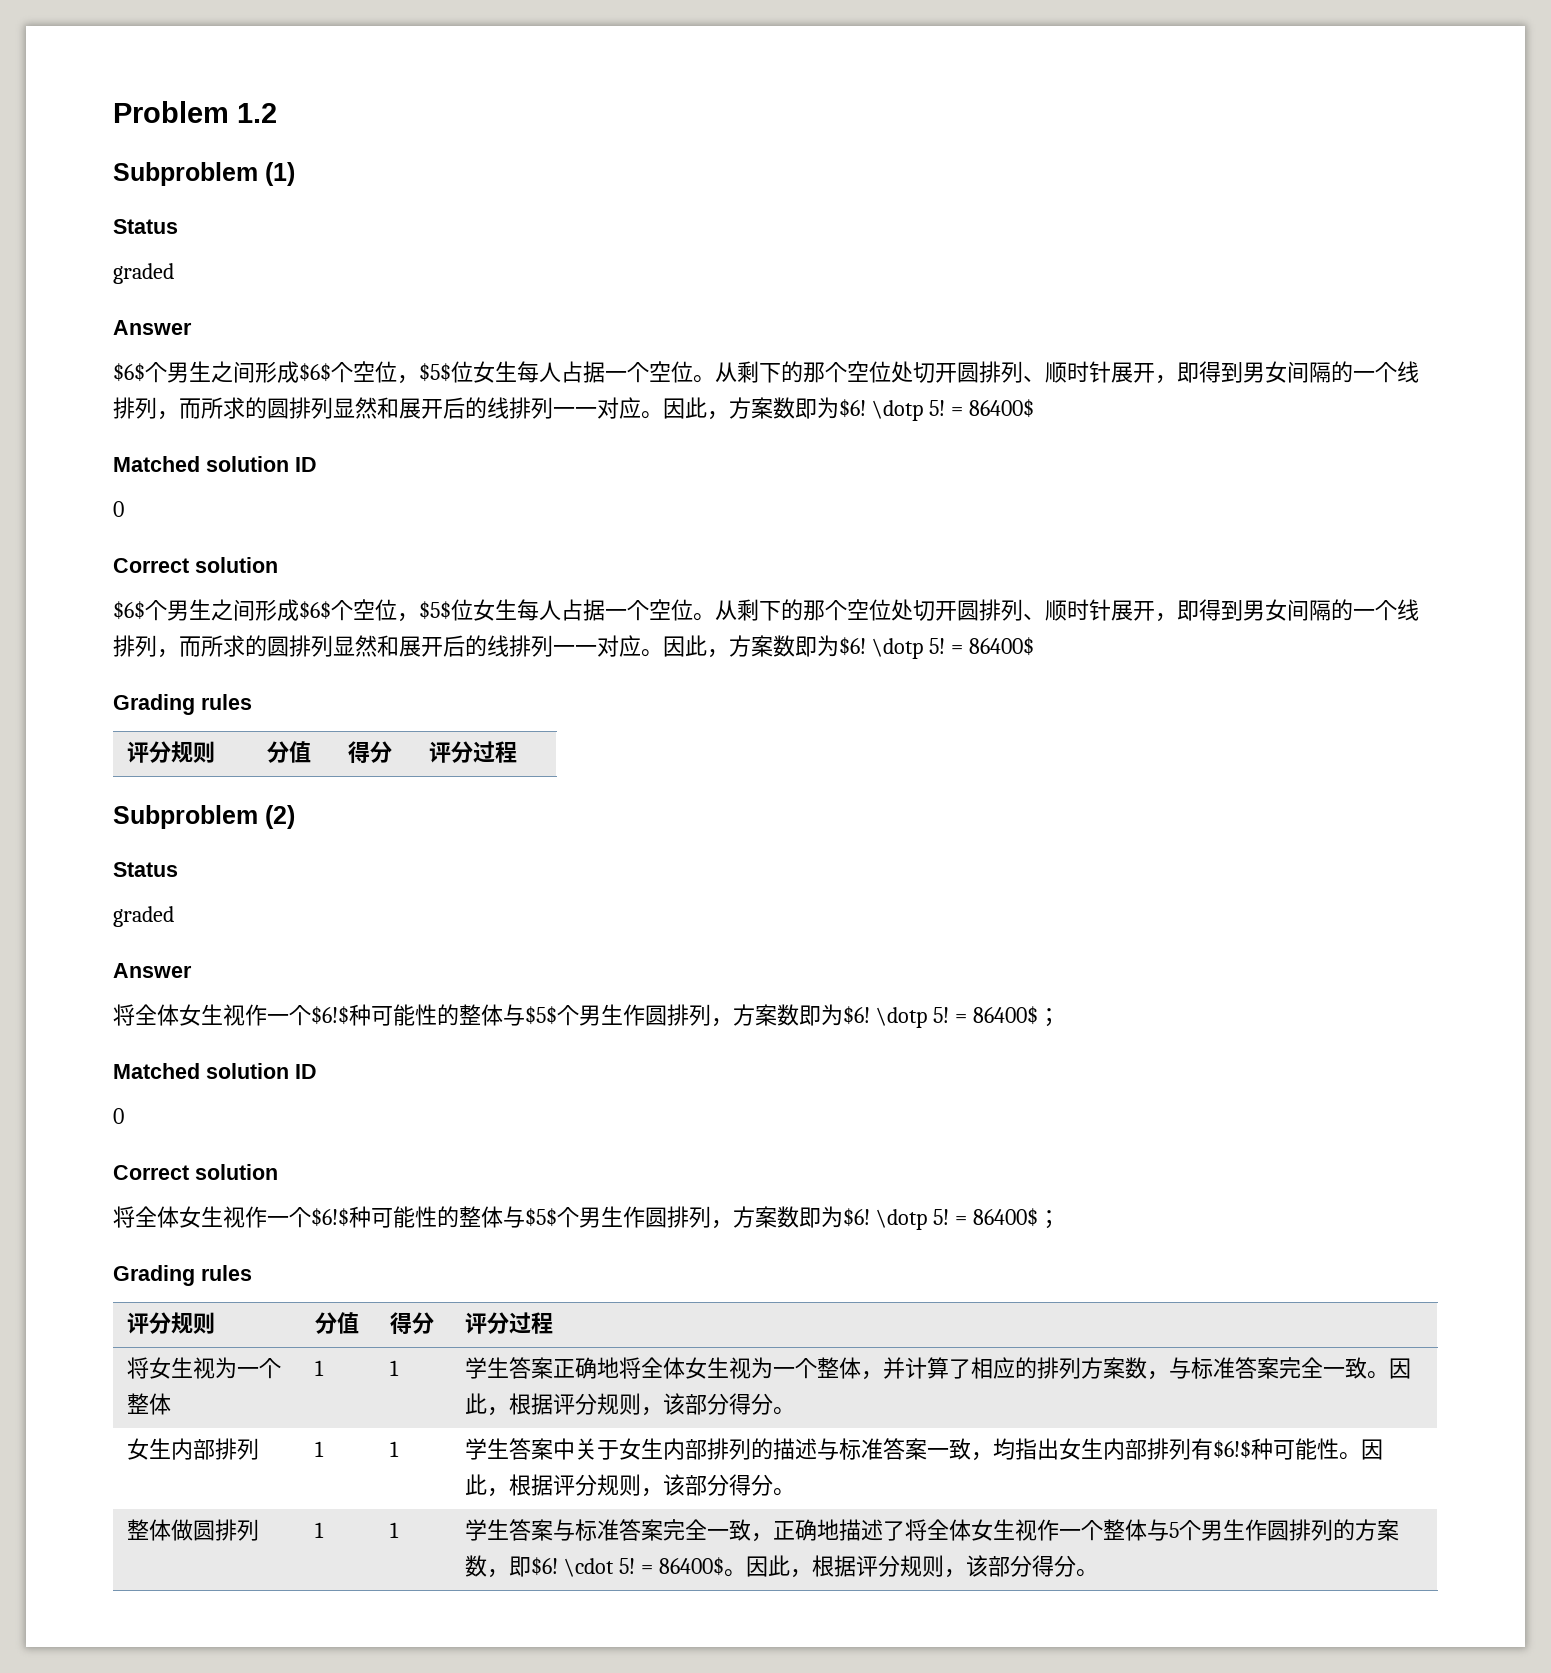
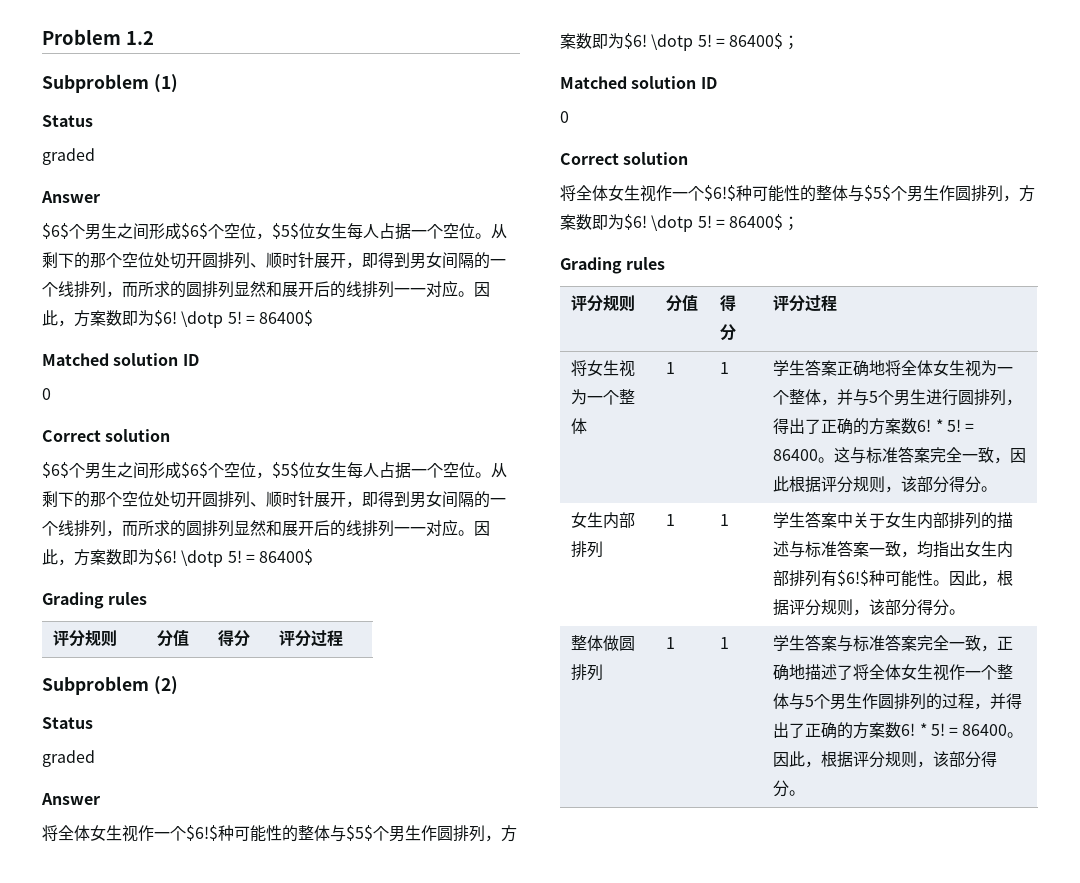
[905,1357,1412,1380] [465,1393,510,1416] 计算了相应的排列方案数，与标准答案完全一致。因此， -> [853,389,1023,406] [773,418,975,435] [773,447,1027,464] [773,476,790,492] 与5个男生进行圆排列，得出了正确的方案数6! * 5! = 86400。这与标准答案完全一致，因此
[1355,1519,1400,1541] [465,1555,724,1578] 方案数，即$6! \cdot 5! = 86400$ -> [942,693,1023,710] [773,722,1008,739] 过程，并得出了正确的方案数6! * 5! = 86400

